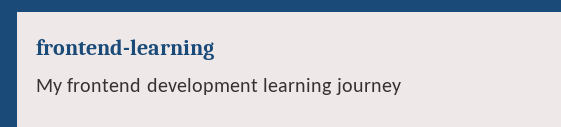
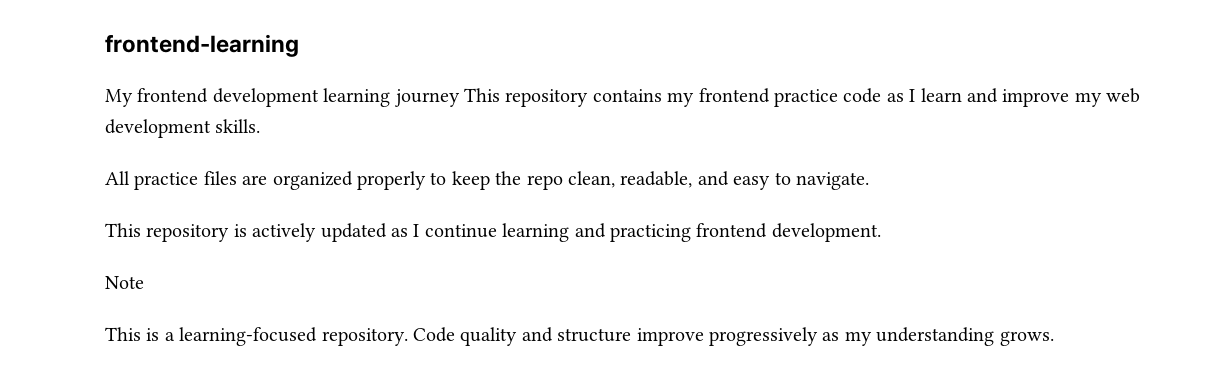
(401, 86) none -> [464,88,1141,107] [105,119,261,138] [105,171,869,190] [105,223,881,242] [105,276,144,289] [105,327,1054,346] This repository contains my frontend practice code as I learn and improve my web development skills. // All practice files are organized properly to keep the repo clean, readable, and easy to navigate. // This repository is actively updated as I continue learning and practicing frontend development. // Note // This is a learning-focused repository. Code quality and structure improve progressively as my understanding grows.

